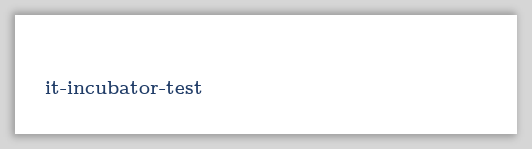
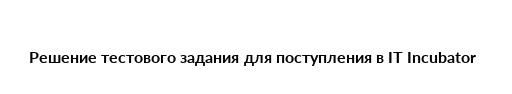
[45,81,203,94] it-incubator-test -> [29,52,477,66] Решение тестового задания для поступления в IT Incubator

